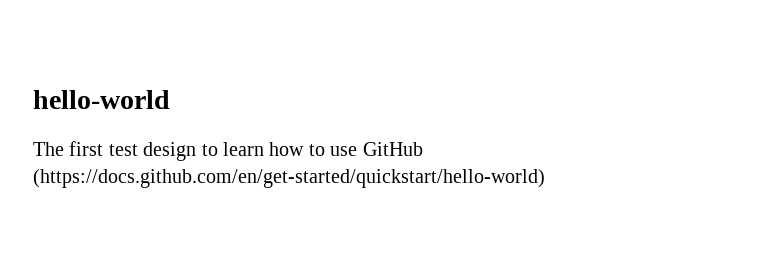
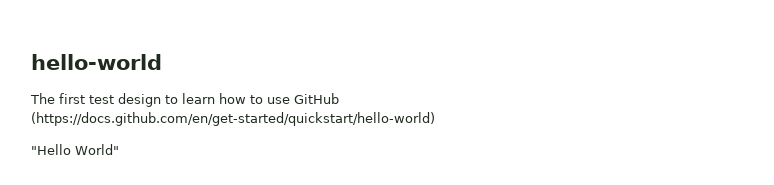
(545, 178) none -> [31,144,119,155] // "Hello World"

